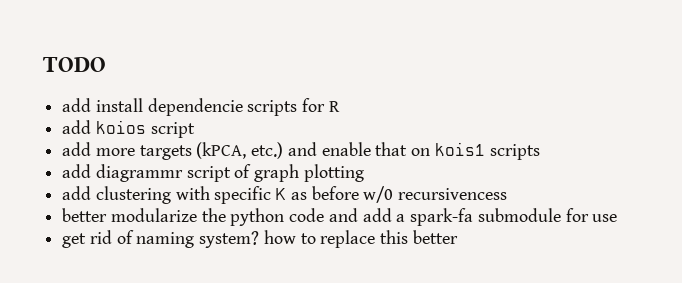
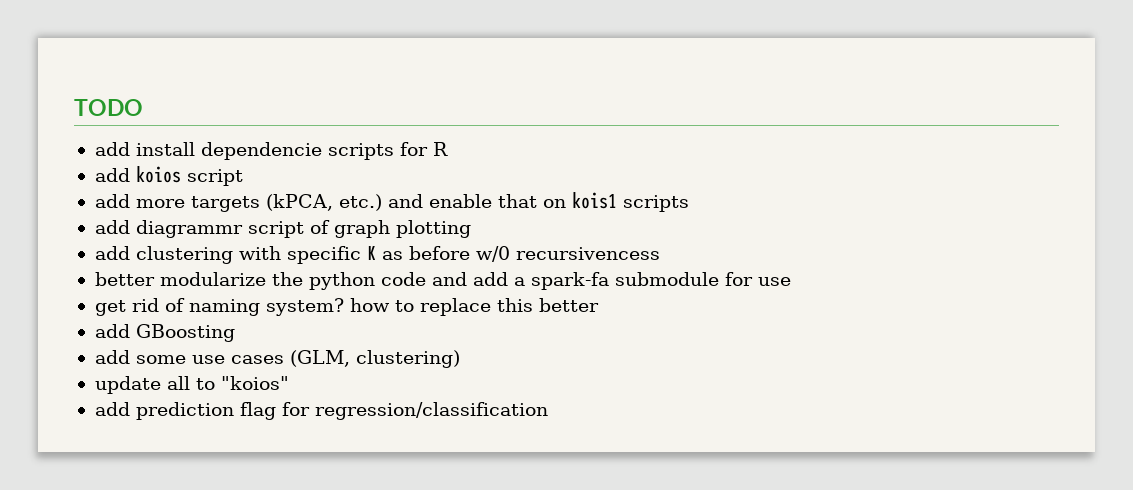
(458, 237) none -> [94,324,235,342] [94,350,460,368] [94,376,289,394] [94,402,548,420] // add GBoosting // add some use cases (GLM, clustering) // update all to "koios" // add prediction flag for regression/classification

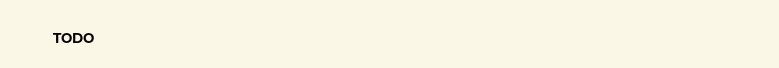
[94,142,448,160] [94,166,243,186] [94,192,689,212] [94,220,471,238] [94,246,660,264] [94,272,791,290] [94,298,599,316] [94,324,235,342] [94,350,460,368] [94,376,289,394] [94,402,548,420] // add install dependencie scripts for R // add koios script // add more targets (kPCA, etc.) and enable that on kois1 scripts // add diagrammr script of graph plotting // add clustering with specific K as before w/0 recursivencess // better modularize the python code and add a spark-fa submodule for use // get rid of naming system? how to replace this better // add GBoosting // add some use cases (GLM, clustering) // update all to "koios" // add prediction flag for regression/classification -> (94, 38) none

